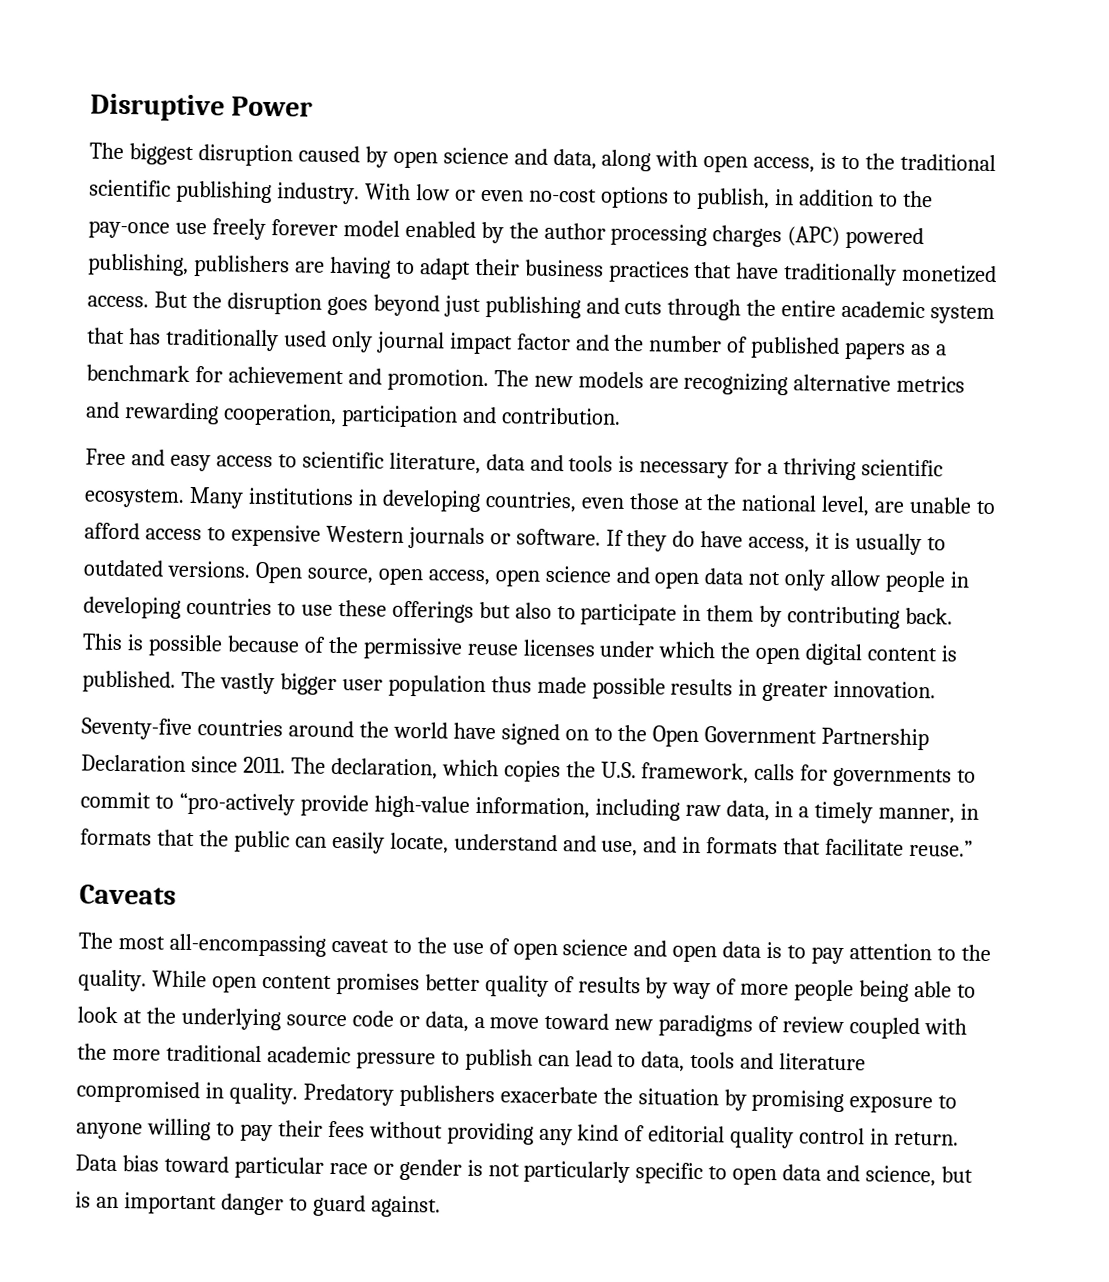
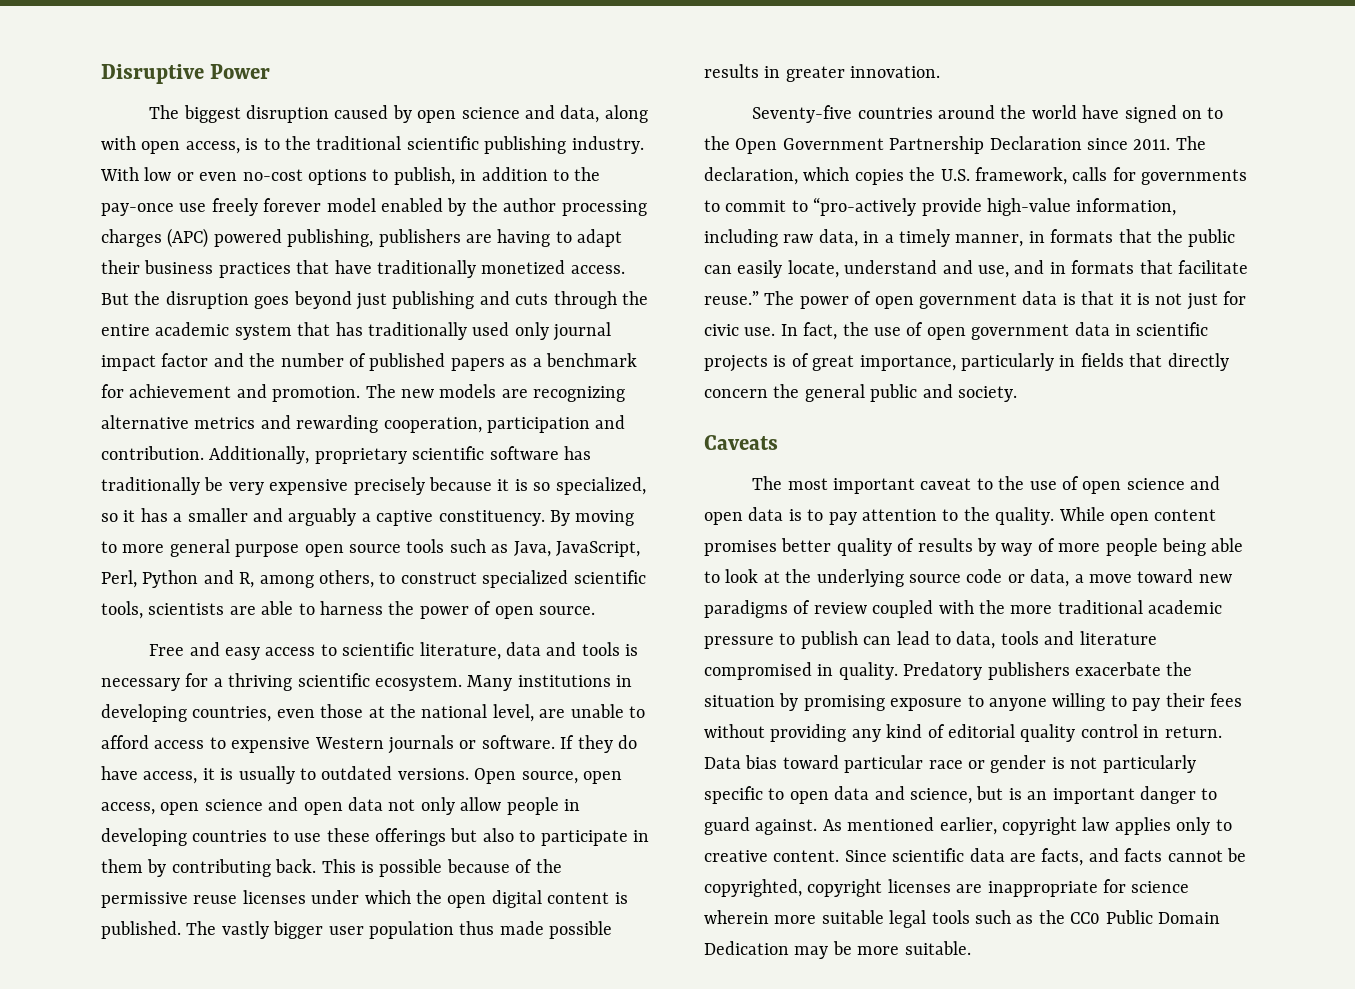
(621, 416) none -> [209,446,591,464] [101,477,646,495] [101,508,635,526] [101,539,640,557] [101,570,646,588] [101,601,595,619] Additionally, proprietary scientific software has traditionally be very expensive precisely because it is so specialized, so it has a smaller and arguably a captive constituency. By moving to more general purpose open source tools such as Java, JavaScript, Perl, Python and R, among others, to construct specialized scientific tools, scientists are able to harness the power of open source.
(974, 848) none -> [764,291,1247,310] [704,322,1209,340] [704,353,1229,372] [704,384,1017,402] The power of open government data is that it is not just for civic use. In fact, the use of open government data in scientific projects is of great importance, particularly in fields that directly concern the general public and society.
[168,933,326,957] all-encompassing -> [832,478,915,494] important
(441, 1206) none -> [822,817,1232,835] [704,848,1246,866] [704,879,1190,897] [704,910,1220,928] [704,941,971,959] As mentioned earlier, copyright law applies only to creative content. Since scientific data are facts, and facts cannot be copyrighted, copyright licenses are inappropriate for science wherein more suitable legal tools such as the CC0 Public Domain Dedication may be more suitable.

